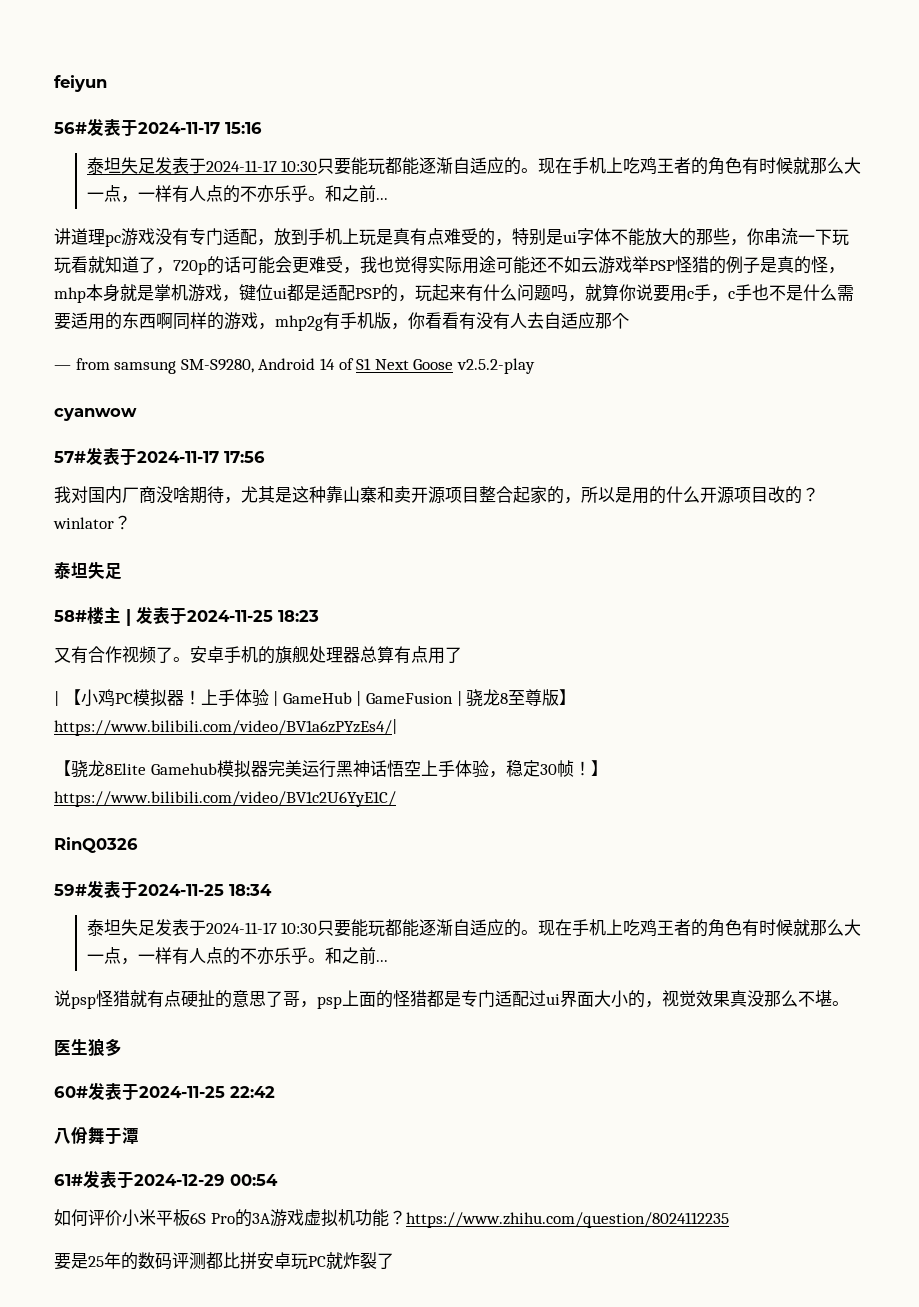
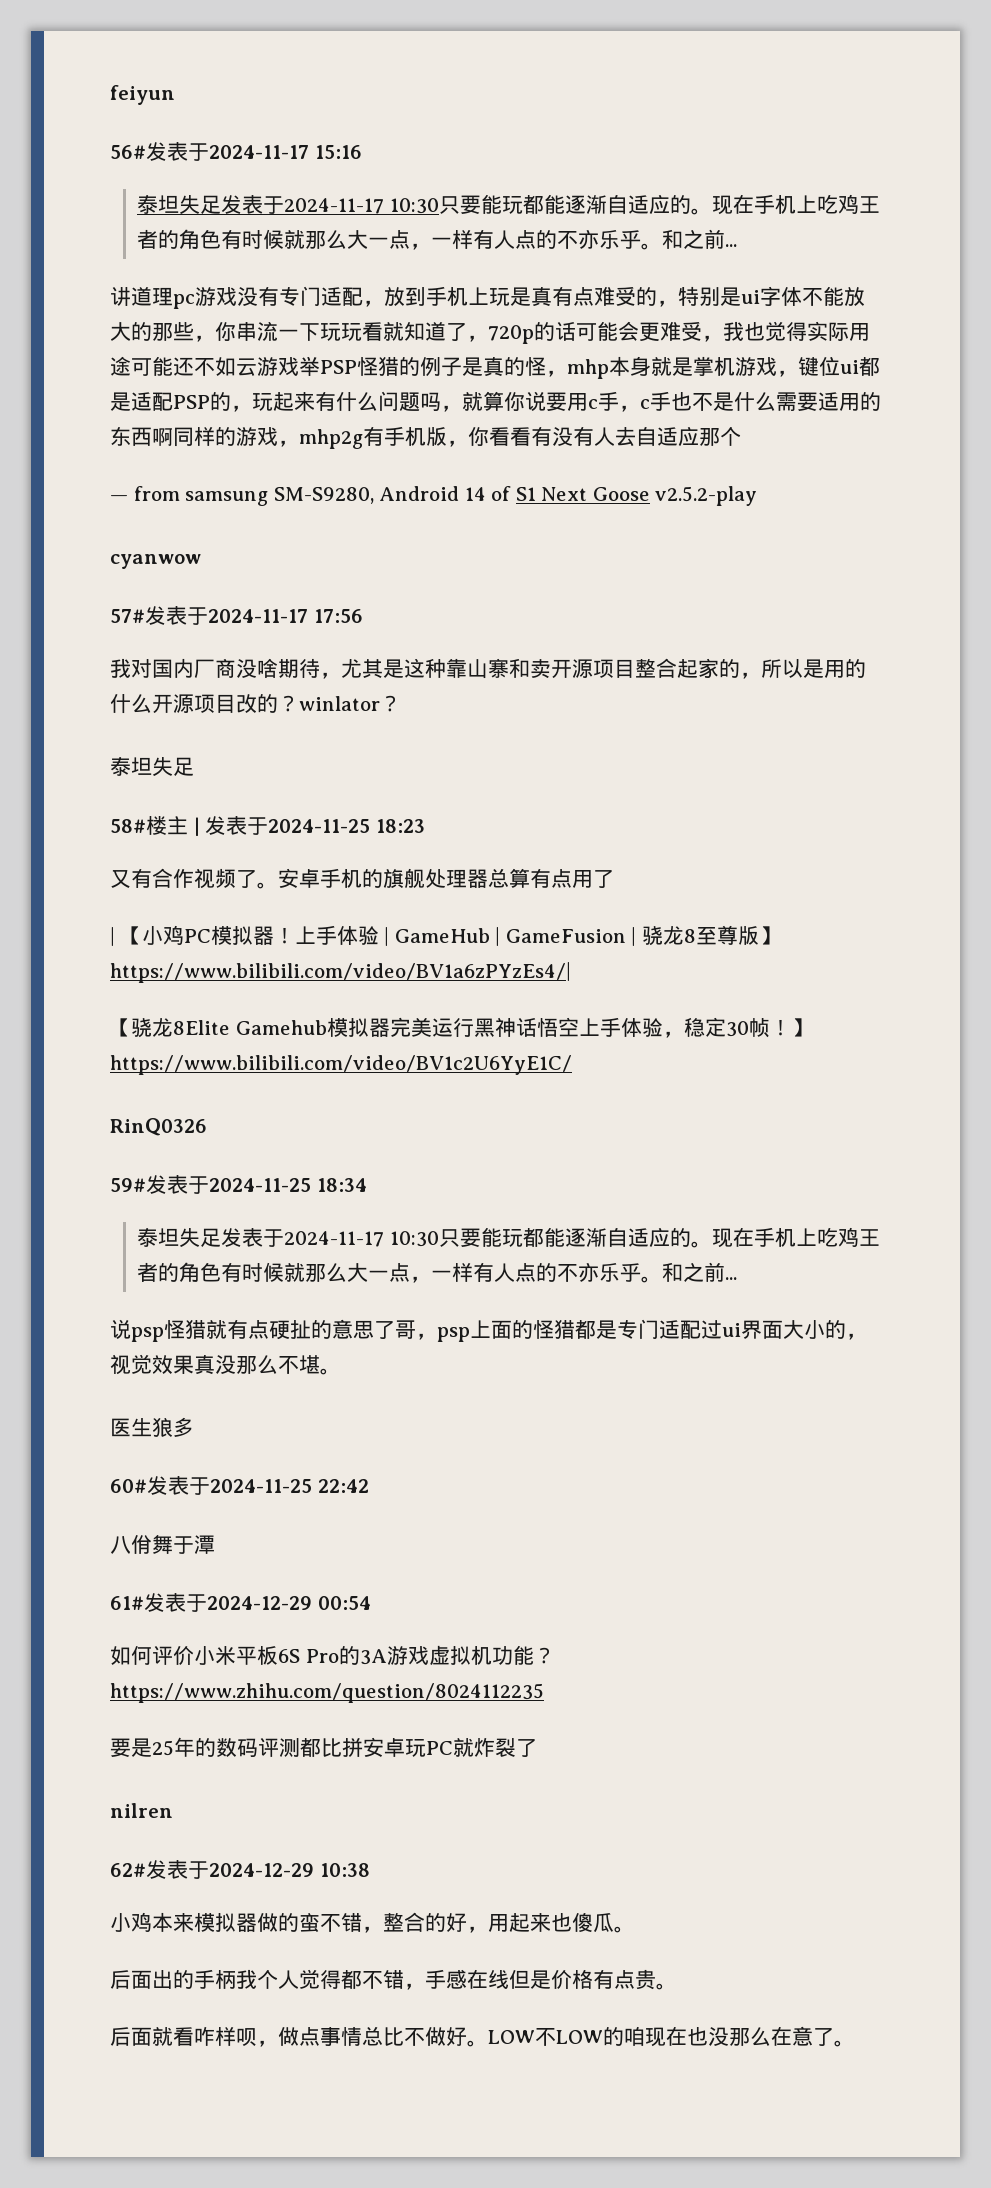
(394, 1261) none -> [110,1803,173,1818] [110,1860,370,1879] [110,1912,635,1933] [110,1969,677,1990] [110,2026,855,2047] // nilren // 62#发表于2024-12-29 10:38 // 小鸡本来模拟器做的蛮不错，整合的好，用起来也傻瓜。 // 后面出的手柄我个人觉得都不错，手感在线但是价格有点贵。 // 后面就看咋样呗，做点事情总比不做好。LOW不LOW的咱现在也没那么在意了。

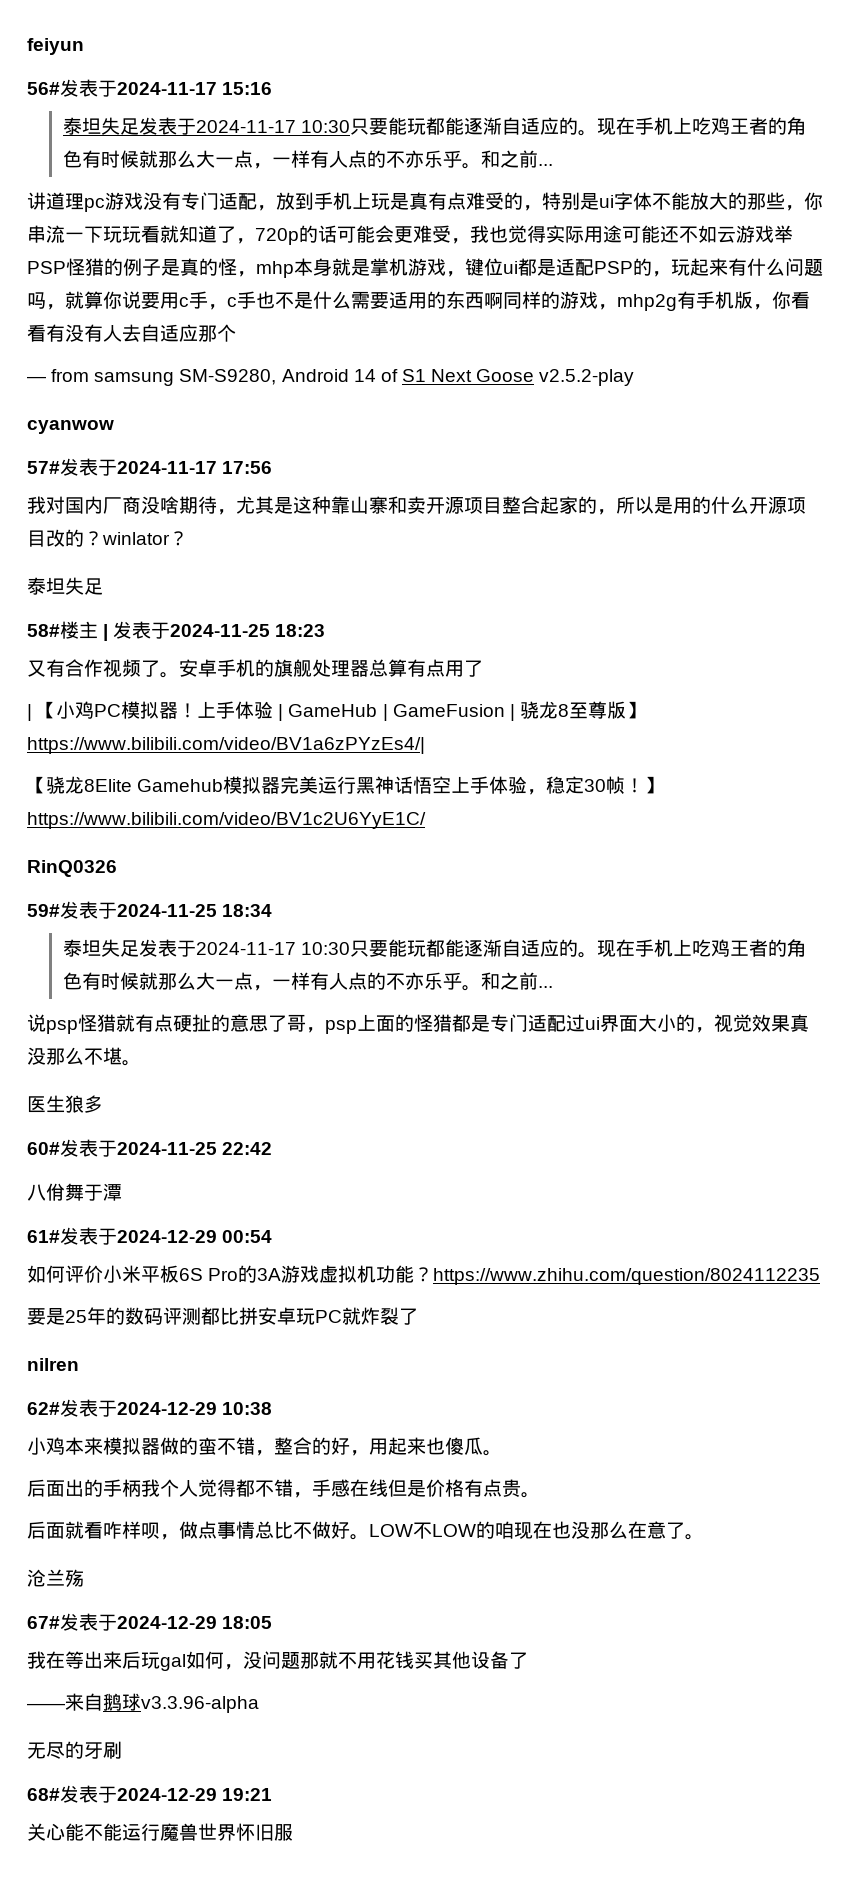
(855, 2043) none -> [27,1569,84,1587] [27,1613,273,1631] [27,1651,528,1671] [27,1693,259,1713] [27,1741,122,1759] [27,1785,273,1803] [27,1823,293,1841] // 沧兰殇 // 67#发表于2024-12-29 18:05 // 我在等出来后玩gal如何，没问题那就不用花钱买其他设备了 // ——来自鹅球v3.3.96-alpha // 无尽的牙刷 // 68#发表于2024-12-29 19:21 // 关心能不能运行魔兽世界怀旧服

